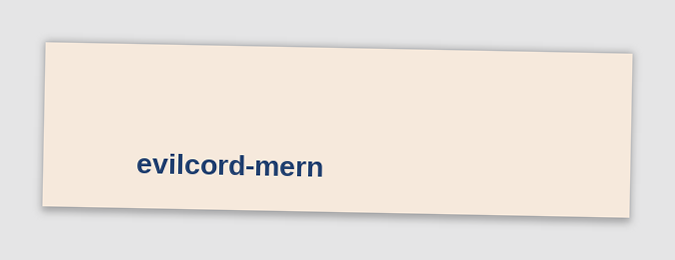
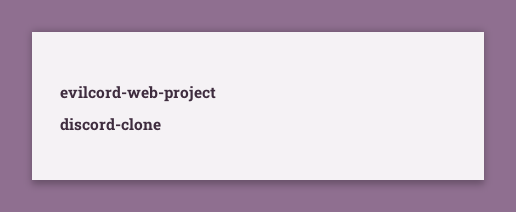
[136,153,324,177] evilcord-mern -> [60,86,216,102] [60,118,161,131] evilcord-web-project // discord-clone

